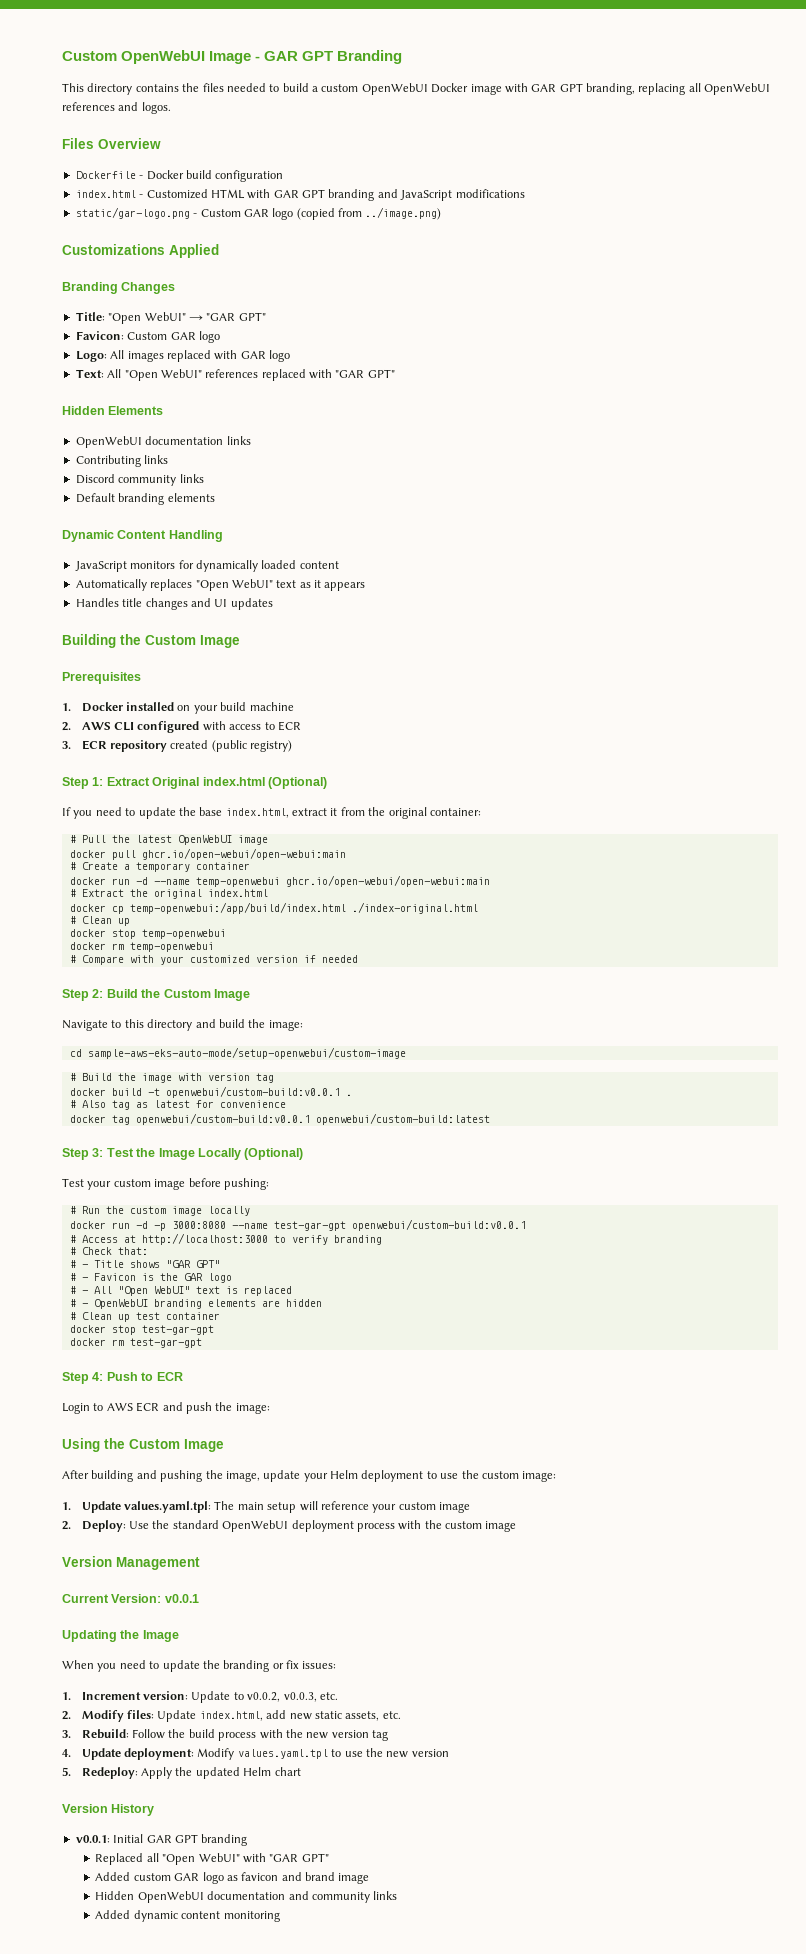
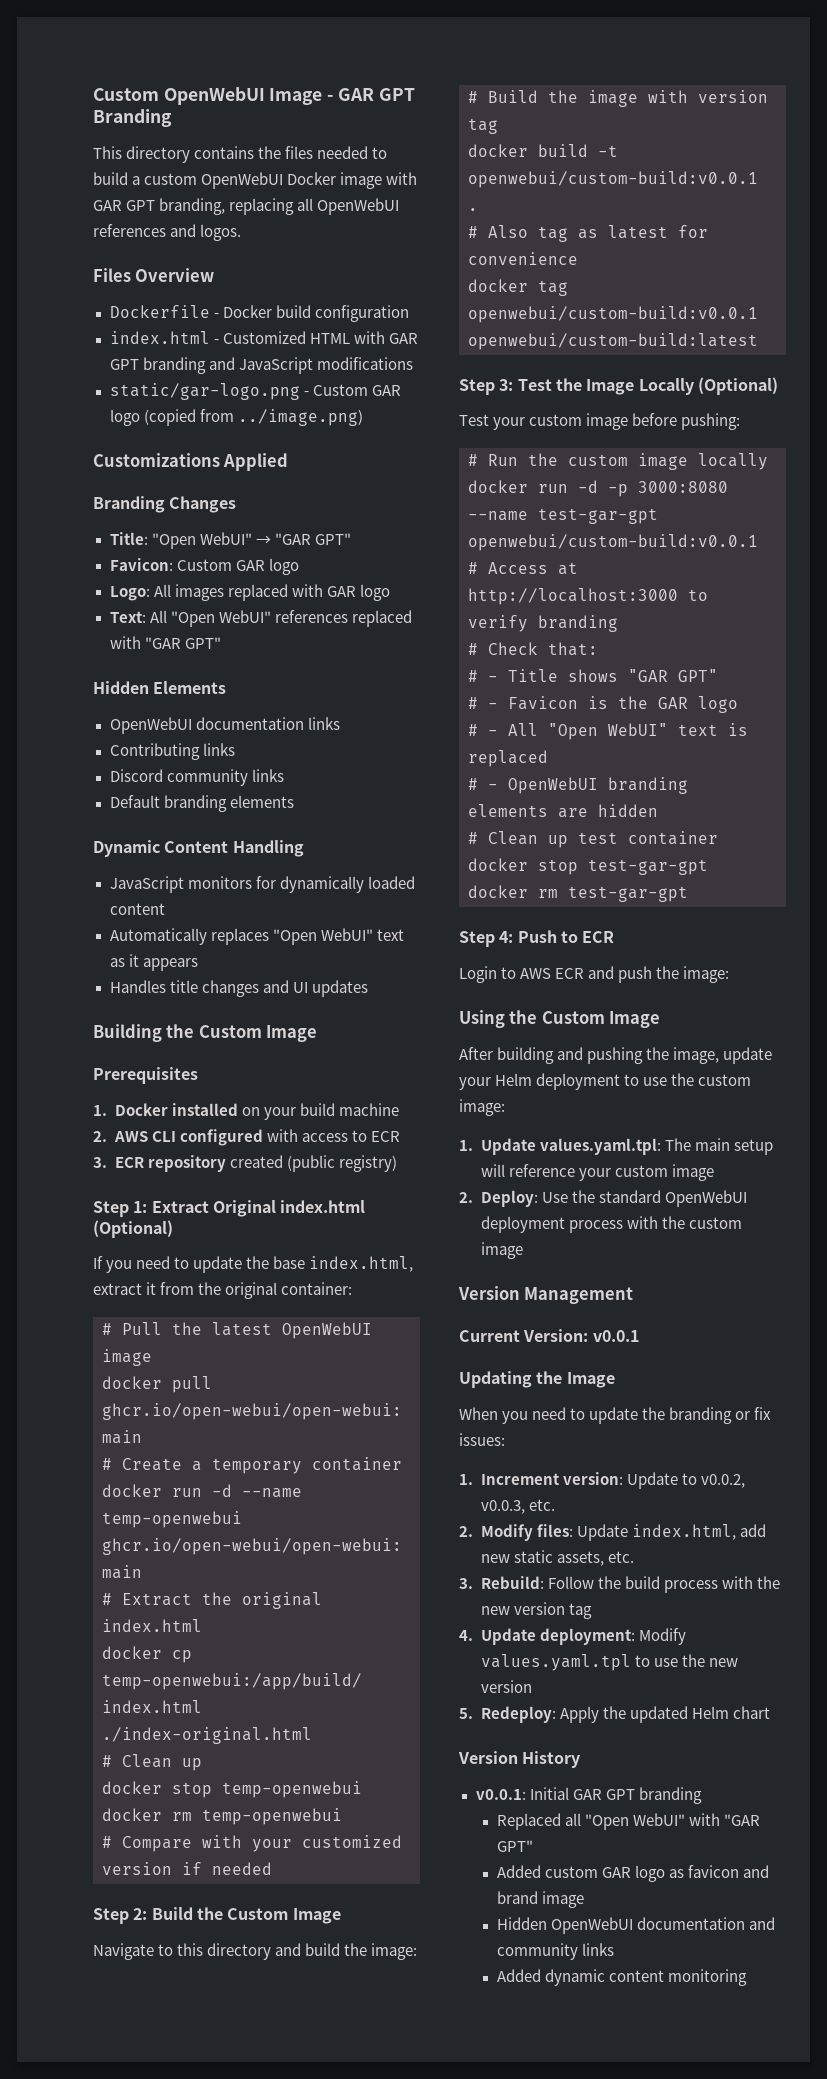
[69,1047,406,1059] // cd sample-aws-eks-auto-mode/setup-openwebui/custom-image -> (418, 1951) none

